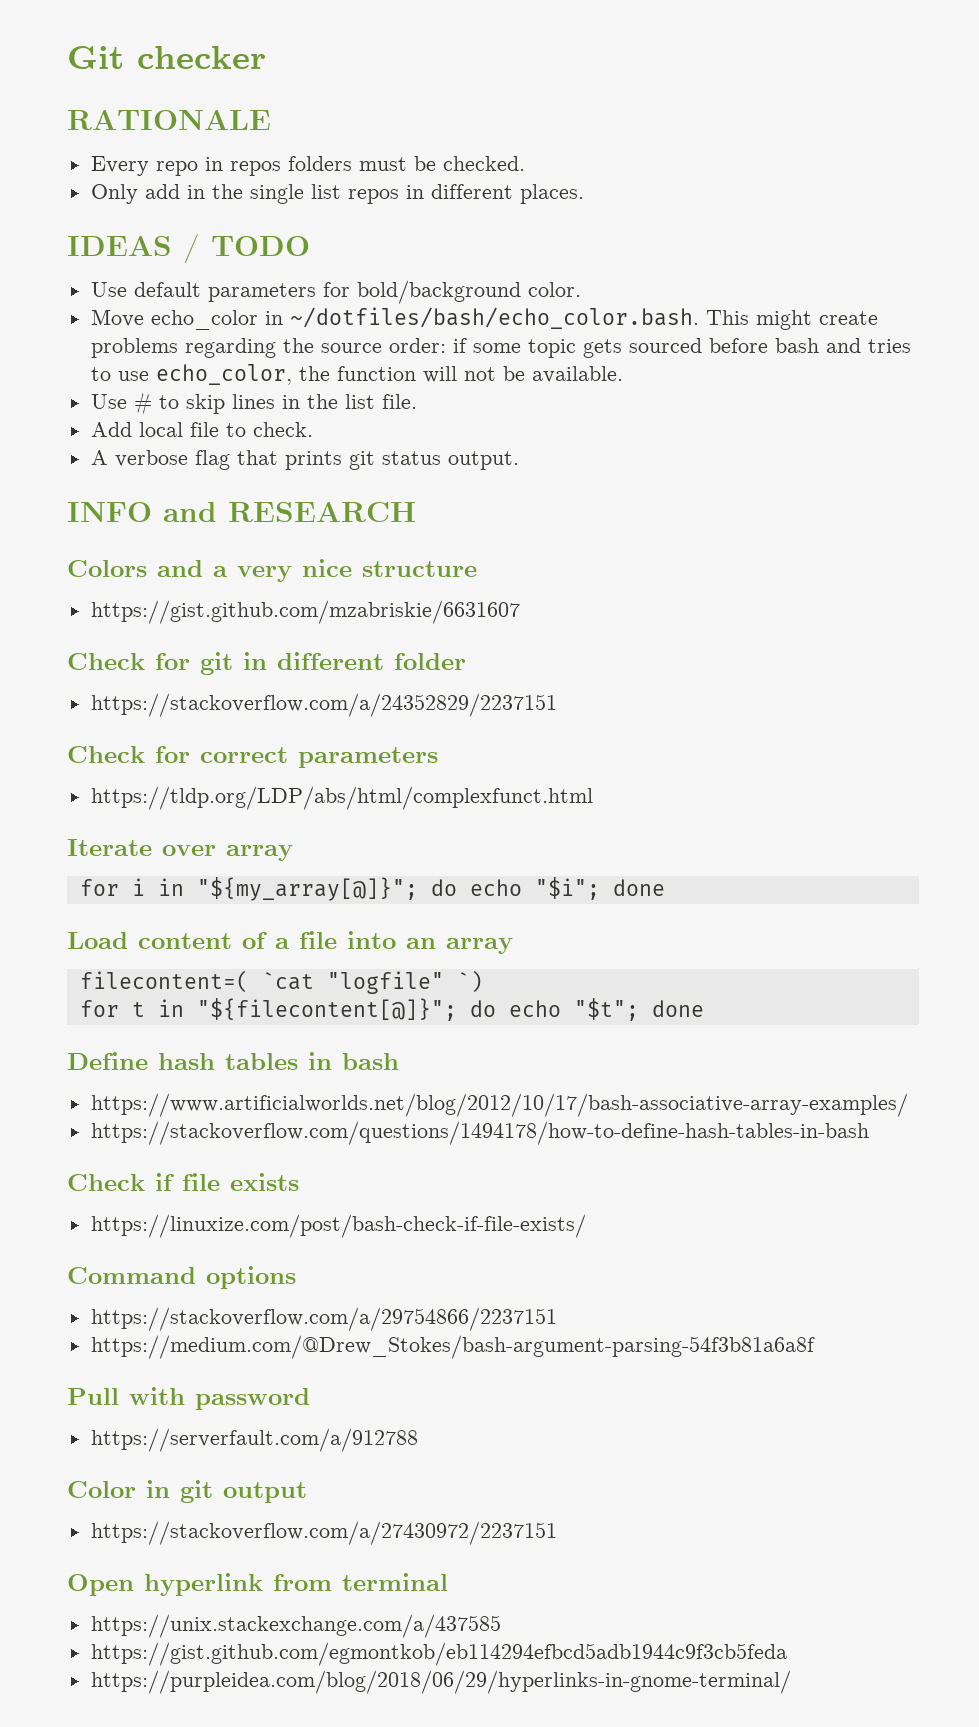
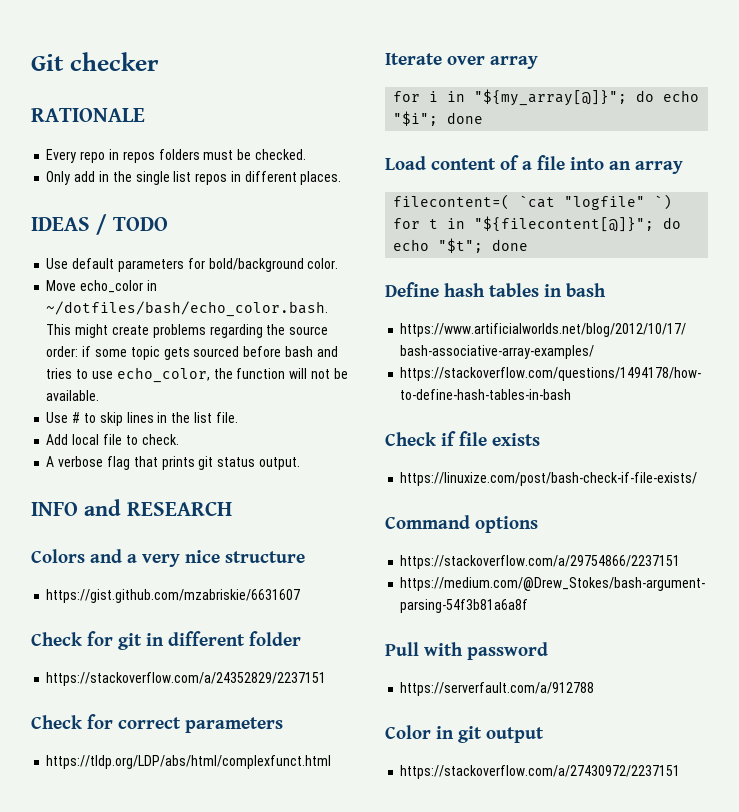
[67,1573,448,1596] [90,1614,501,1638] [90,1642,787,1666] [90,1670,791,1694] // Open hyperlink from terminal // https://unix.stackexchange.com/a/437585 // https://gist.github.com/egmontkob/eb114294efbcd5adb1944c9f3cb5feda // https://purpleidea.com/blog/2018/06/29/hyperlinks-in-gnome-terminal/ -> (681, 772) none

